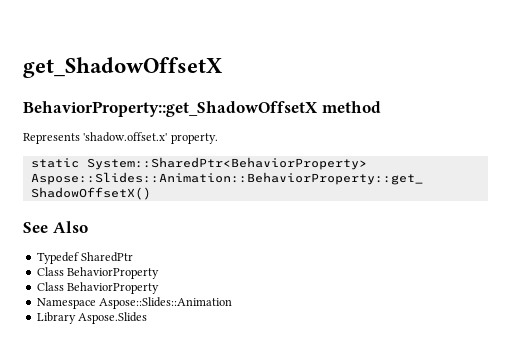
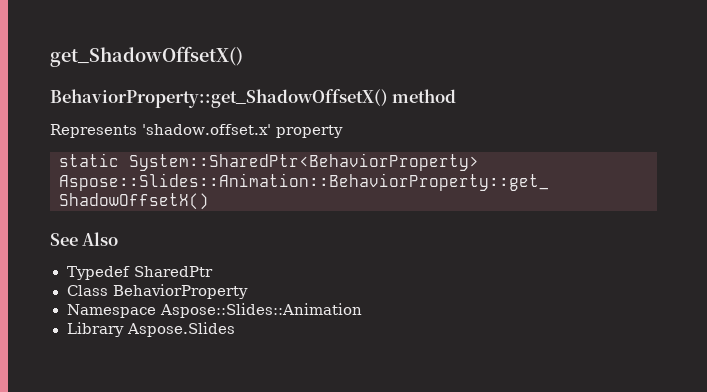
[23,57,223,78] [23,101,318,117] get_ShadowOffsetX // BehaviorProperty::get_ShadowOffsetX -> [50,46,243,67] [50,89,388,108] get_ShadowOffsetX() // BehaviorProperty::get_ShadowOffsetX()
[170,133,218,144] property. -> [275,125,343,138] property
[36,282,160,294] // Class BehaviorProperty -> (248, 291) none

